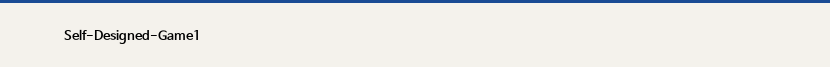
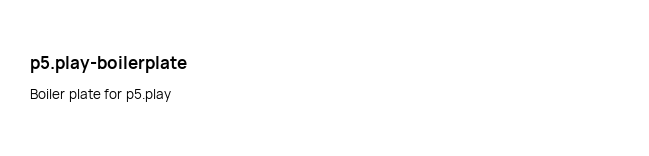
[64,29,201,44] Self-Designed-Game1 -> [30,56,187,73] [30,89,171,102] p5.play-boilerplate // Boiler plate for p5.play

